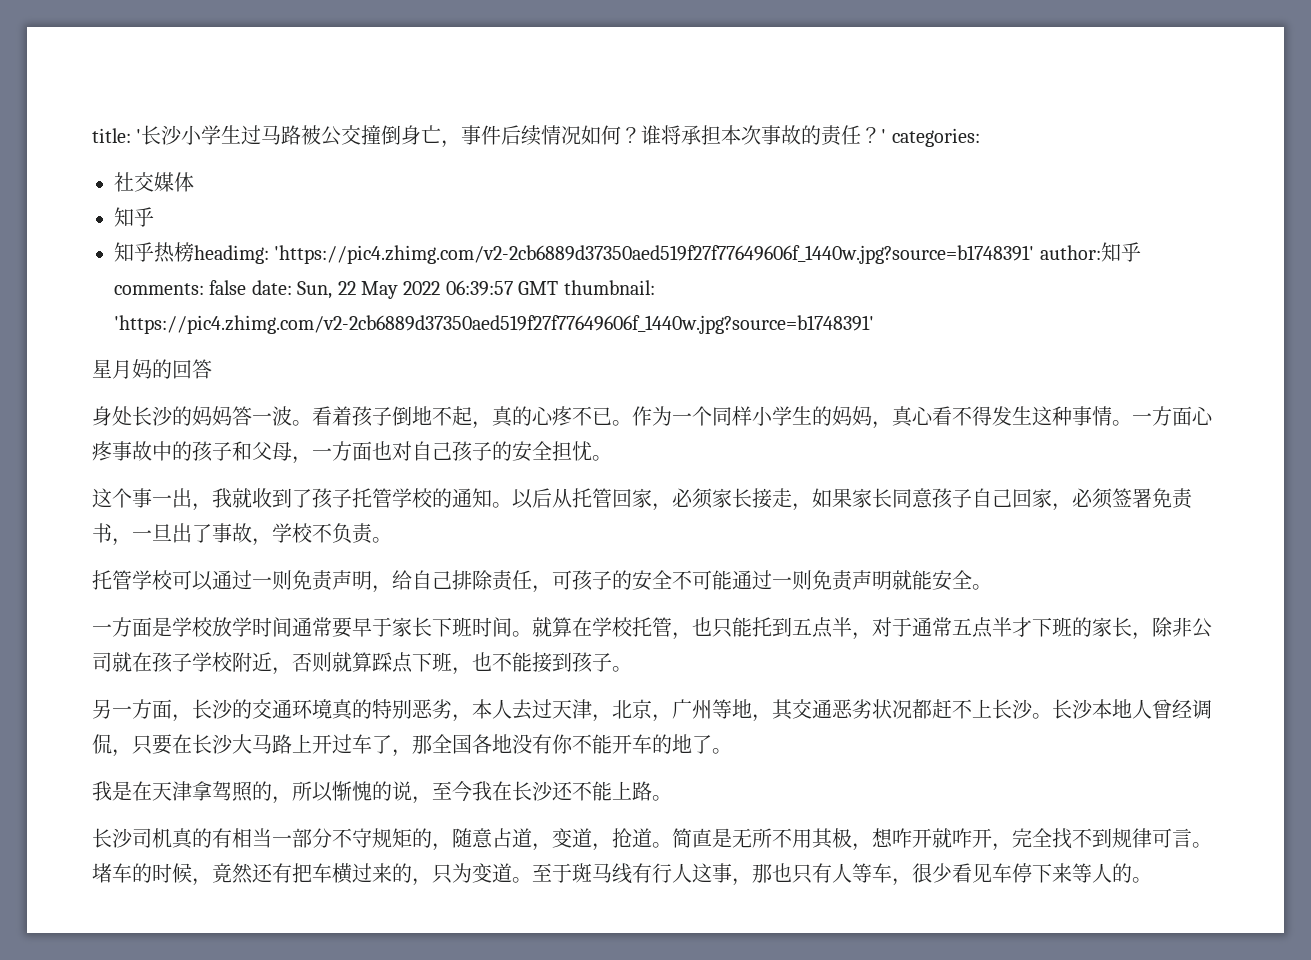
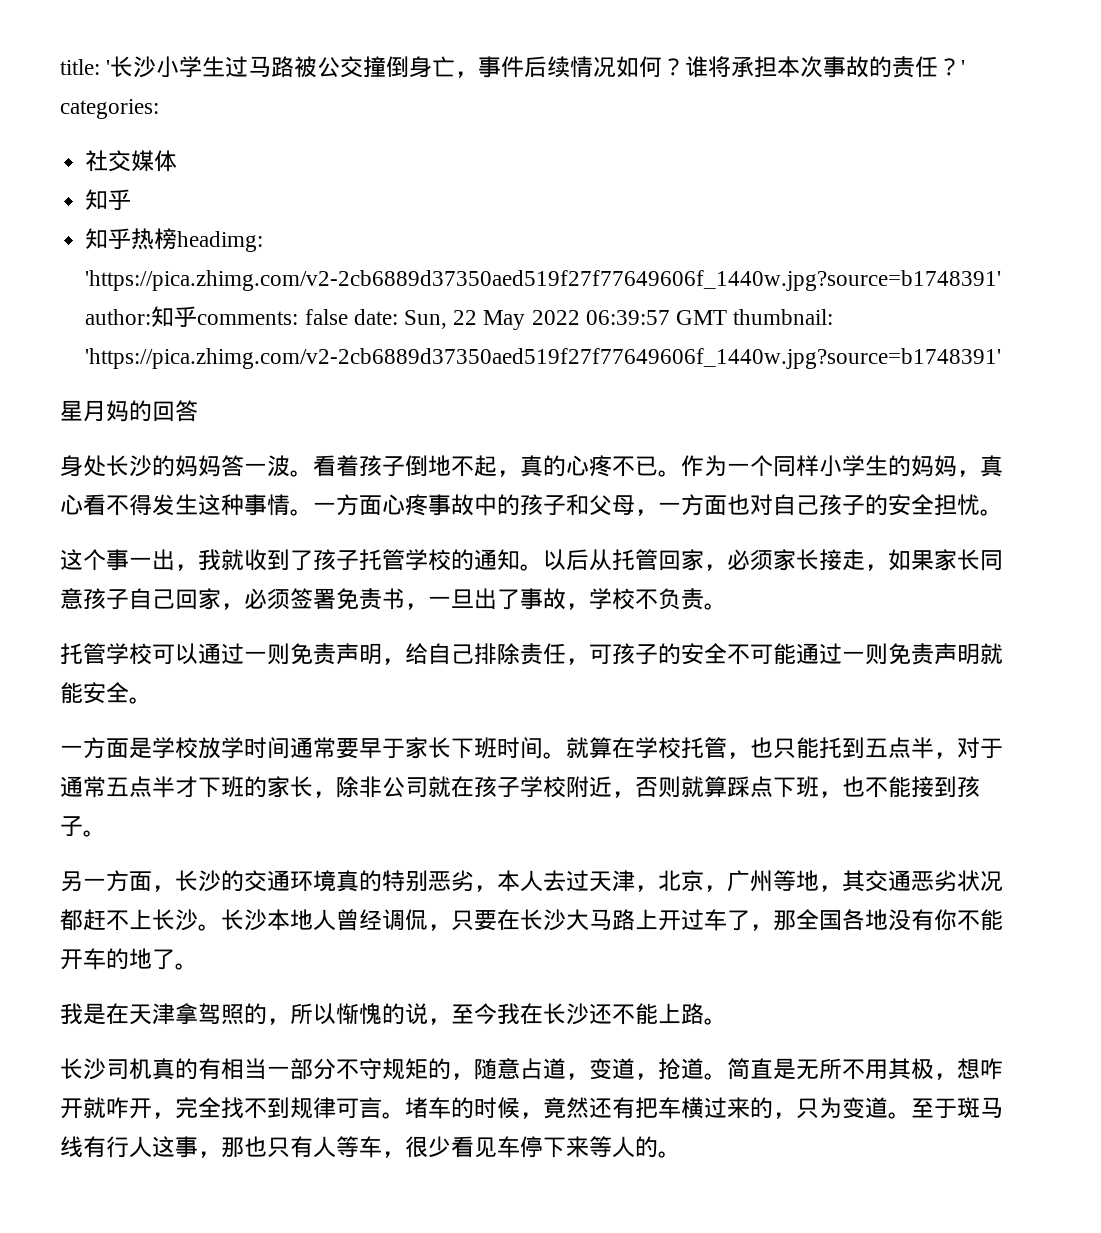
[274,245,1035,264] 'https://pic4.zhimg.com/v2-2cb6889d37350aed519f27f77649606f_1440w.jpg?source=b1748391' -> [85,270,1002,291] 'https://pica.zhimg.com/v2-2cb6889d37350aed519f27f77649606f_1440w.jpg?source=b1748391'
[114,315,874,334] 'https://pic4.zhimg.com/v2-2cb6889d37350aed519f27f77649606f_1440w.jpg?source=b1748391' -> [85,348,1002,369] 'https://pica.zhimg.com/v2-2cb6889d37350aed519f27f77649606f_1440w.jpg?source=b1748391'

